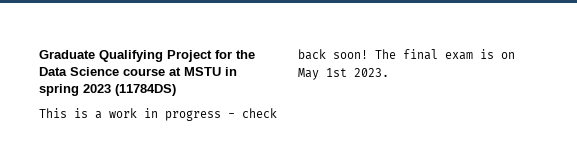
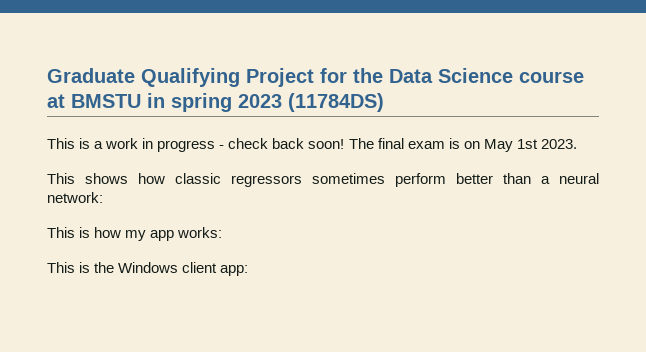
[184,67,221,76] MSTU -> [71,94,141,108] BMSTU
(389, 72) none -> [47,173,599,187] [47,192,103,203] [47,227,223,241] [47,262,249,276] // This shows how classic regressors sometimes perform better than a neural network: // This is how my app works: // This is the Windows client app:

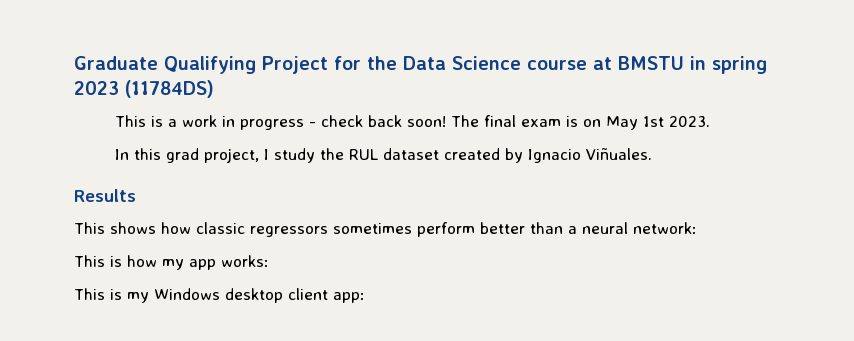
(577, 144) none -> [115,148,653,163] [74,189,136,202] // In this grad project, I study the RUL dataset created by Ignacio Viñuales. // Results
[94,262,179,273] the Windows -> [127,288,283,303] my Windows desktop

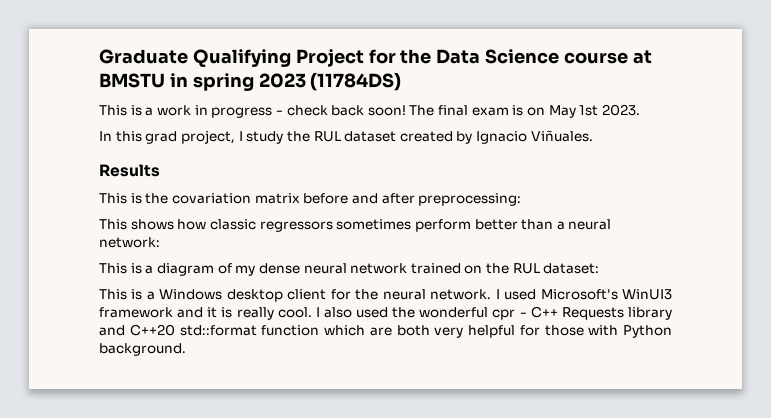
(136, 195) none -> [99,193,522,206] // This is the covariation matrix before and after preprocessing:
[127,255,269,270] [74,288,149,303] how my app works: // This is my -> [145,263,600,276] [99,289,155,300] a diagram of my dense neural network trained on the RUL dataset: // This is a
[333,292,365,303] app: -> [330,289,672,300] [99,306,672,320] [99,324,672,338] [99,343,186,356] for the neural network. I used Microsoft's WinUI3 framework and it is really cool. I also used the wonderful cpr - C++ Requests library and C++20 std::format function which are both very helpful for those with Python background.

